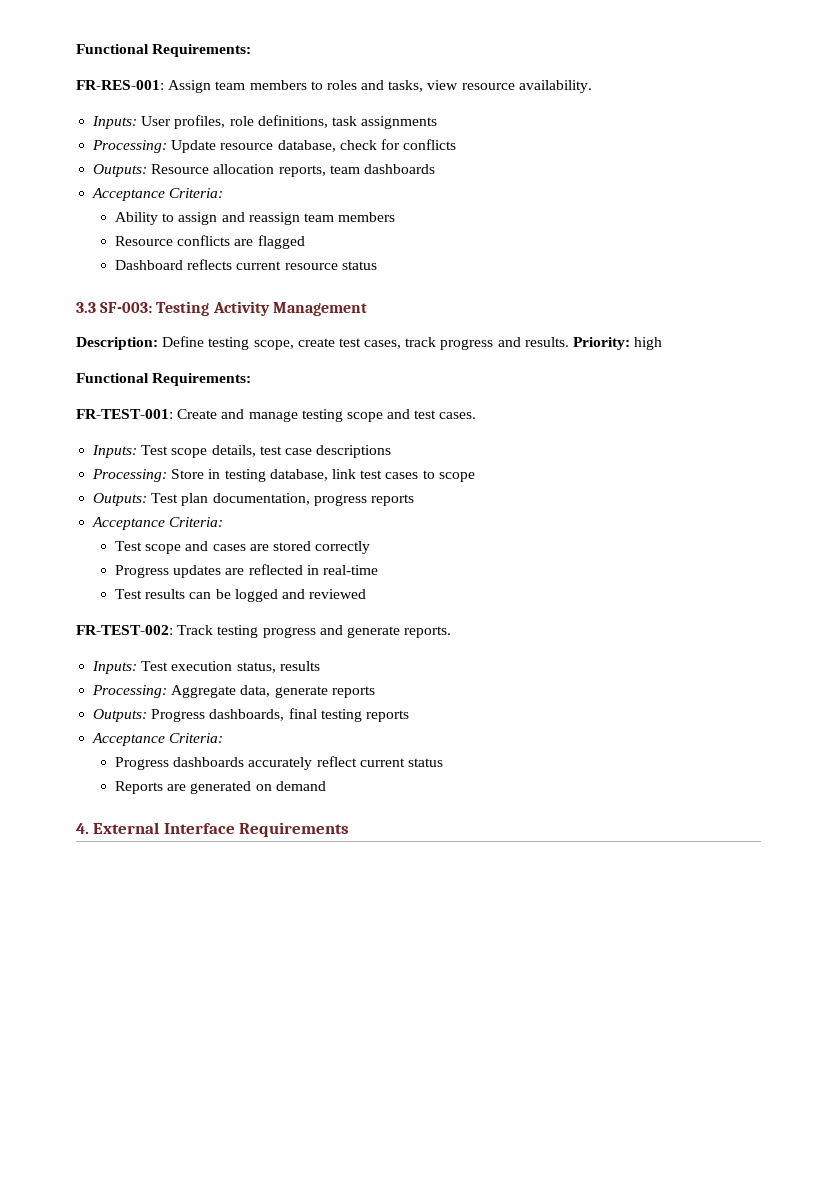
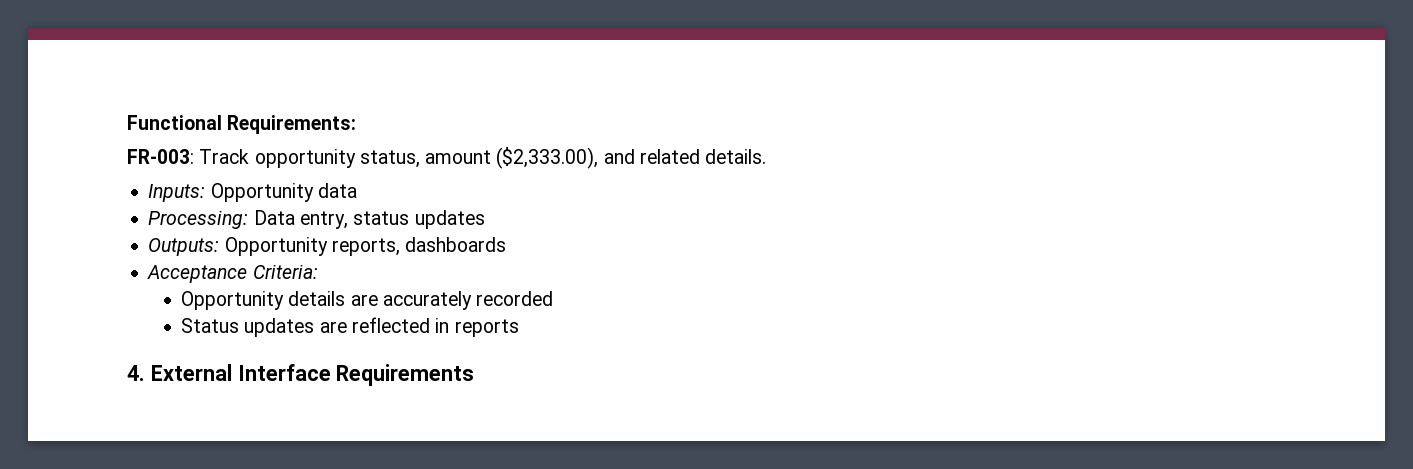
[76,44,252,57] [76,80,592,93] [92,115,438,129] [92,139,457,153] [93,164,435,177] [92,188,224,201] [115,212,396,225] [115,235,305,249] [115,259,377,270] [76,301,367,316] [76,336,663,350] [76,373,252,386] [76,409,477,422] [92,445,392,458] [92,469,475,482] [93,493,414,506] [92,517,224,530] [115,541,371,554] [115,564,378,578] [115,589,367,602] [76,625,452,638] [92,661,320,674] [92,685,375,698] [93,708,409,722] [92,733,224,746] [115,756,443,770] [115,781,326,794] Functional Requirements: // FR-RES-001: Assign team members to roles and tasks, view resource availability. // Inputs: User profiles, role definitions, task assignments // Processing: Update resource database, check for conflicts // Outputs: Resource allocation reports, team dashboards // Acceptance Criteria: // Ability to assign and reassign team members // Resource conflicts are flagged // Dashboard reflects current resource status // 3.3 SF-003: Testing Activity Management // Description: Define testing scope, create test cases, track progress and results. Priority: high // Functional Requirements: // FR-TEST-001: Create and manage testing scope and test cases. // Inputs: Test scope details, test case descriptions // Processing: Store in testing database, link test cases to scope // Outputs: Test plan documentation, progress reports // Acceptance Criteria: // Test scope and cases are stored correctly // Progress updates are reflected in real-time // Test results can be logged and reviewed // FR-TEST-002: Track testing progress and generate reports. // Inputs: Test execution status, results // Processing: Aggregate data, generate reports // Outputs: Progress dashboards, final testing reports // Acceptance Criteria: // Progress dashboards accurately reflect current status // Reports are generated on demand -> [127,115,357,134] [127,147,767,169] [148,183,357,202] [148,210,485,229] [148,237,507,256] [147,265,318,283] [181,291,554,310] [181,317,519,337] Functional Requirements: // FR-003: Track opportunity status, amount ($2,333.00), and related details. // Inputs: Opportunity data // Processing: Data entry, status updates // Outputs: Opportunity reports, dashboards // Acceptance Criteria: // Opportunity details are accurately recorded // Status updates are reflected in reports

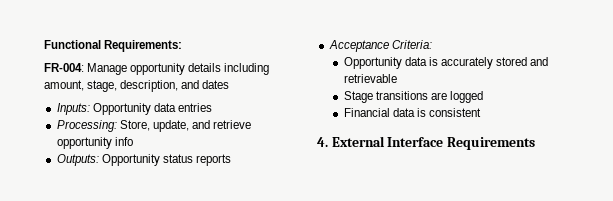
[127,147,767,169] FR-003: Track opportunity status, amount ($2,333.00), and related details. -> [44,63,270,75] [44,80,230,92] FR-004: Manage opportunity details including amount, stage, description, and dates
(357, 190) none -> [177,103,212,112] entries
[253,210,485,229] Data entry, status updates -> [119,120,252,132] [56,137,133,149] Store, update, and retrieve opportunity info
[331,237,507,256] reports, dashboards -> [162,154,231,166] status reports
[288,291,554,310] [181,317,519,337] details are accurately recorded // Status updates are reflected in reports -> [404,57,549,69] [343,74,397,83] [343,91,484,103] [343,108,482,117] data is accurately stored and retrievable // Stage transitions are logged // Financial data is consistent

